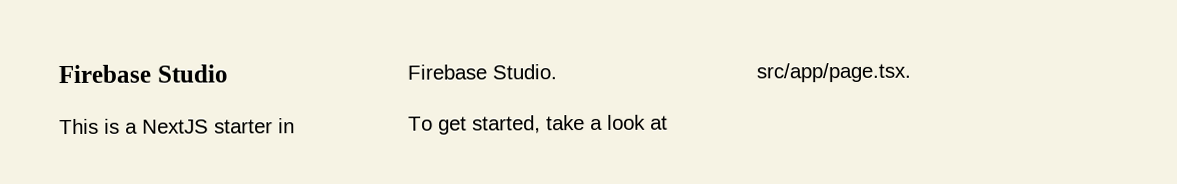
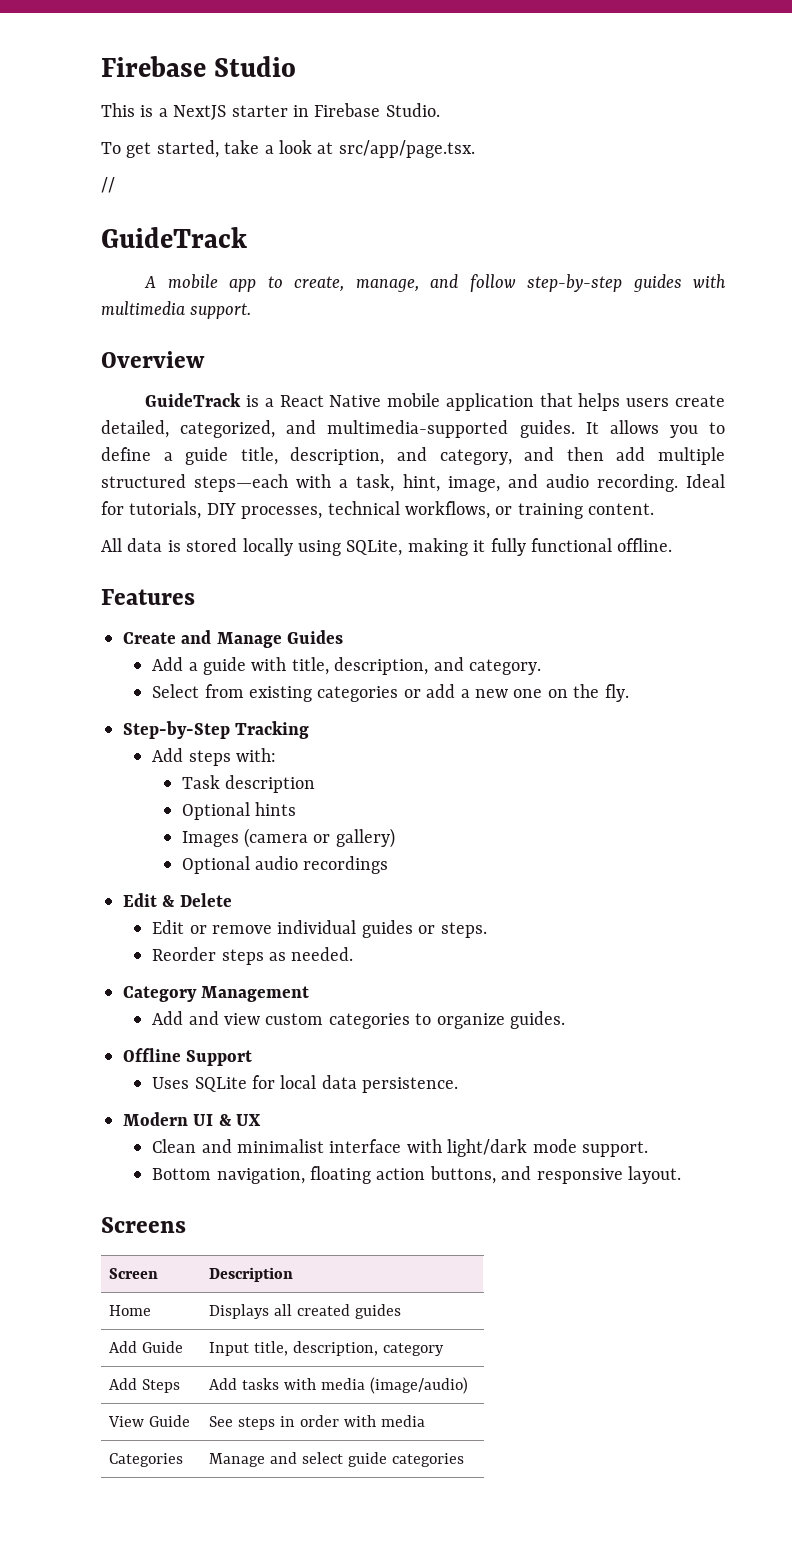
(911, 72) none -> [101,177,115,193] [101,227,247,248] [144,274,726,292] [101,301,252,319] [101,351,205,368] [145,393,725,411] [101,420,725,438] [101,447,726,465] [101,474,726,492] [101,501,655,519] [101,538,673,556] [101,589,195,605] [123,630,344,648] [152,657,542,675] [152,684,629,702] [123,721,310,739] [152,748,277,766] [181,775,315,793] [181,802,296,820] [181,828,395,848] [181,856,389,874] [123,893,232,907] [152,920,487,938] [152,947,354,965] [123,986,310,1002] [152,1011,566,1029] [123,1048,253,1066] [152,1075,459,1093] [123,1112,262,1126] [152,1139,649,1157] [152,1166,682,1184] [101,1217,186,1233] [109,1268,159,1279] [209,1267,294,1282] [109,1305,152,1316] [209,1304,401,1319] [109,1341,184,1353] [209,1341,444,1356] [109,1378,181,1393] [209,1377,468,1394] [108,1415,191,1427] [209,1415,425,1430] [109,1453,184,1467] [209,1452,464,1467] // // // GuideTrack // A mobile app to create, manage, and follow step-by-step guides with multimedia support. // Overview // GuideTrack is a React Native mobile application that helps users create detailed, categorized, and multimedia-supported guides. It allows you to define a guide title, description, and category, and then add multiple structured steps—each with a task, hint, image, and audio recording. Ideal for tutorials, DIY processes, technical workflows, or training content. // All data is stored locally using SQLite, making it fully functional offline. // Features // Create and Manage Guides // Add a guide with title, description, and category. // Select from existing categories or add a new one on the fly. // Step-by-Step Tracking // Add steps with: // Task description // Optional hints // Images (camera or gallery) // Optional audio recordings // Edit & Delete // Edit or remove individual guides or steps. // Reorder steps as needed. // Category Management // Add and view custom categories to organize guides. // Offline Support // Uses SQLite for local data persistence. // Modern UI & UX // Clean and minimalist interface with light/dark mode support. // Bottom navigation, floating action buttons, and responsive layout. // Screens // Screen | Description // Home | Displays all created guides // Add Guide | Input title, description, category // Add Steps | Add tasks with media (image/audio) // View Guide | See steps in order with media // Categories | Manage and select guide categories

